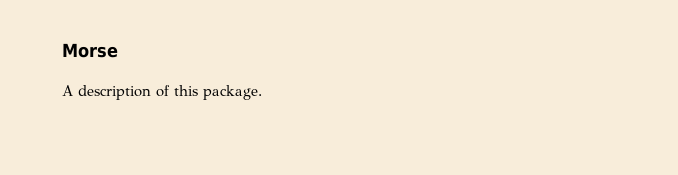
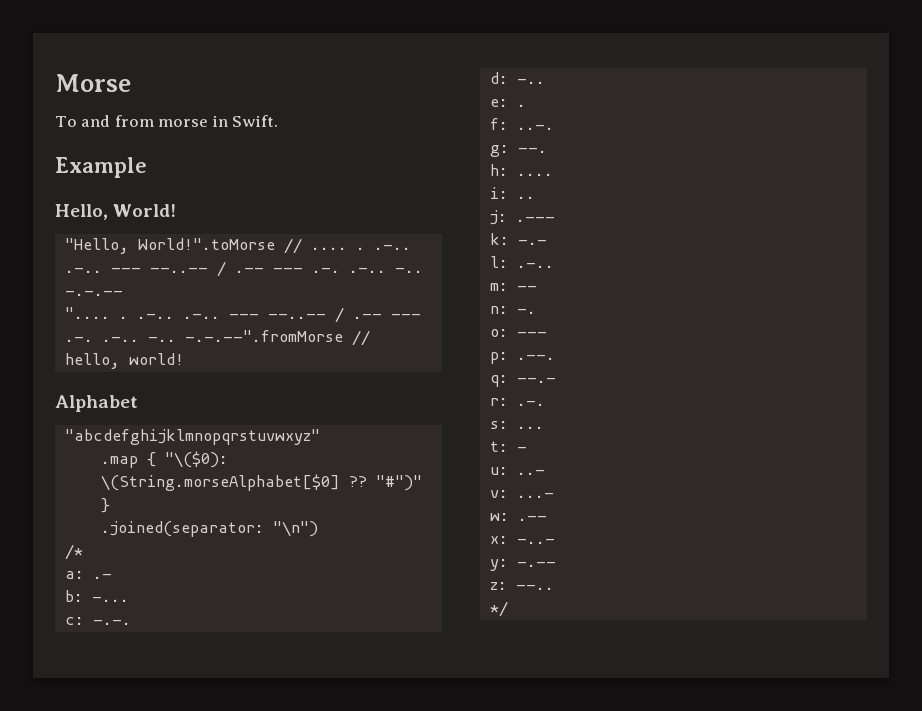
[62,85,262,100] A description of this package. -> [55,115,279,127] [55,157,147,178] [55,204,177,220] [64,238,411,254] [64,261,423,277] [64,290,123,296] [64,307,421,323] [64,330,370,346] [64,353,184,369] [55,395,138,412] [64,429,320,445] [100,451,228,468] [100,474,422,491] [100,498,110,513] [100,521,318,537] [64,544,83,560] [64,571,112,579] [64,590,129,602] [64,617,131,625] [489,72,545,84] [489,99,526,107] [489,118,554,130] [489,145,547,157] [489,164,553,176] [489,187,535,199] [489,210,555,225] [489,233,547,245] [489,256,554,268] [489,283,537,291] [489,306,536,314] [489,329,547,337] [489,352,555,364] [489,375,556,387] [489,398,545,406] [489,421,544,429] [489,441,527,452] [489,467,545,475] [489,490,554,498] [489,513,547,521] [489,536,555,544] [489,559,556,571] [489,582,554,590] [489,601,508,617] To and from morse in Swift. // Example // Hello, World! // "Hello, World!".toMorse // .... . .-.. .-.. --- --..-- / .-- --- .-. .-.. -.. -.-.-- // ".... . .-.. .-.. --- --..-- / .-- --- .-. .-.. -.. -.-.--".fromMorse // hello, world! // Alphabet // "abcdefghijklmnopqrstuvwxyz" // .map { "\($0): \(String.morseAlphabet[$0] ?? "#")" } // .joined(separator: "\n") // /* // a: .- // b: -... // c: -.-. // d: -.. // e: . // f: ..-. // g: --. // h: .... // i: .. // j: .--- // k: -.- // l: .-.. // m: -- // n: -. // o: --- // p: .--. // q: --.- // r: .-. // s: ... // t: - // u: ..- // v: ...- // w: .-- // x: -..- // y: -.-- // z: --.. // */

